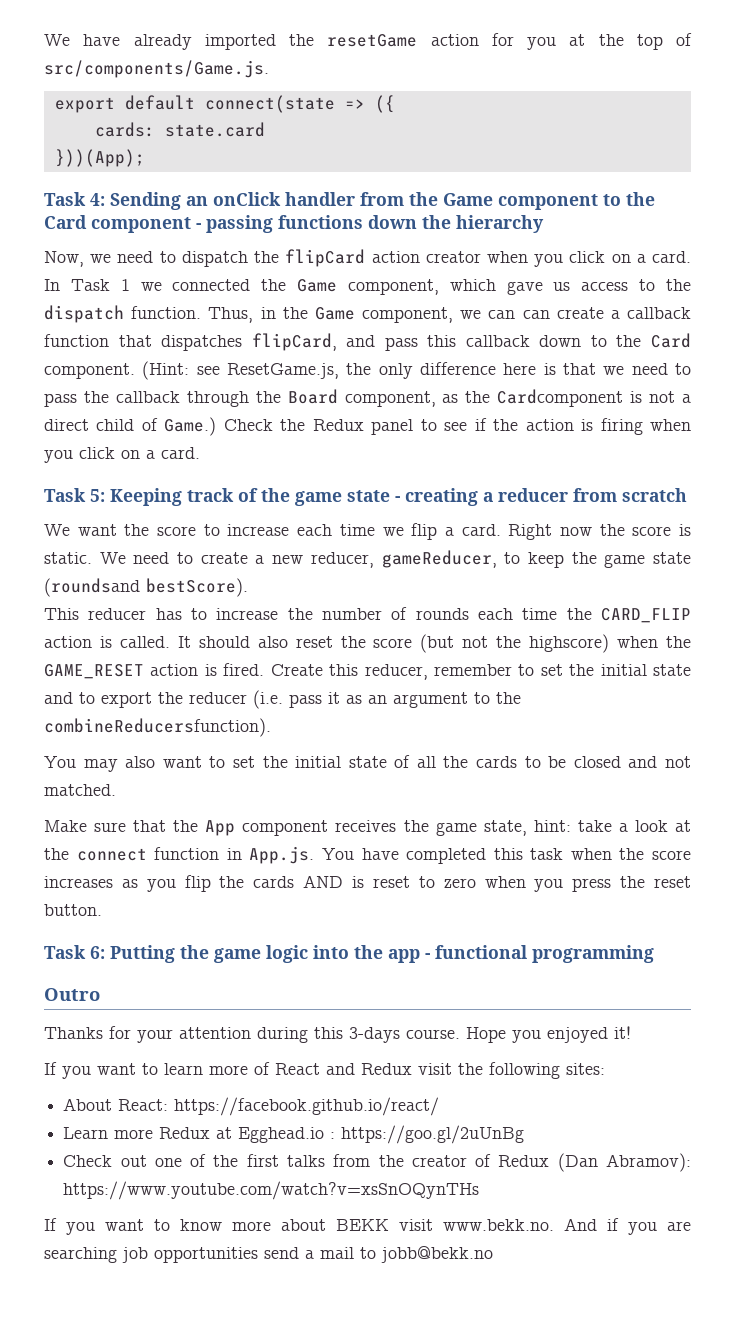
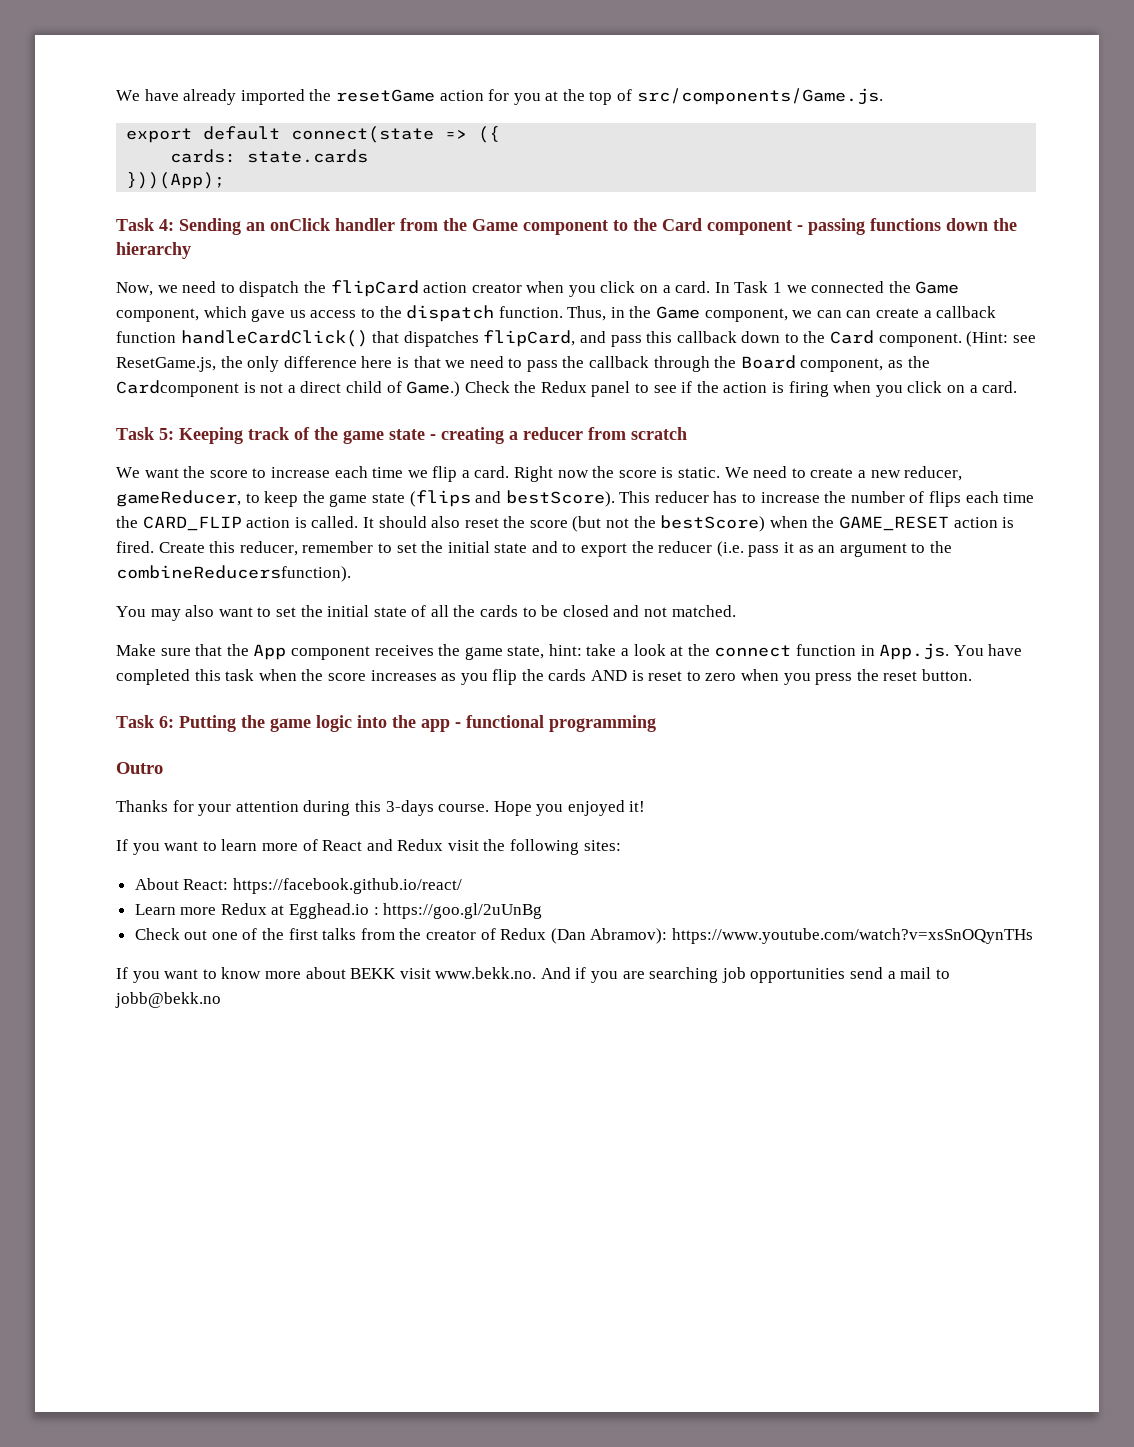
[164,122,265,137] state.card -> [247,149,369,163] state.cards
(109, 340) none -> [180,330,368,347] handleCardClick()
[44,578,140,597] (roundsand -> [409,490,502,507] (flips and
(248, 587) // -> (615, 498) none
[415,608,469,620] rounds -> [929,491,962,507] flips
[529,634,610,653] highscore) -> [660,515,766,532] bestScore)

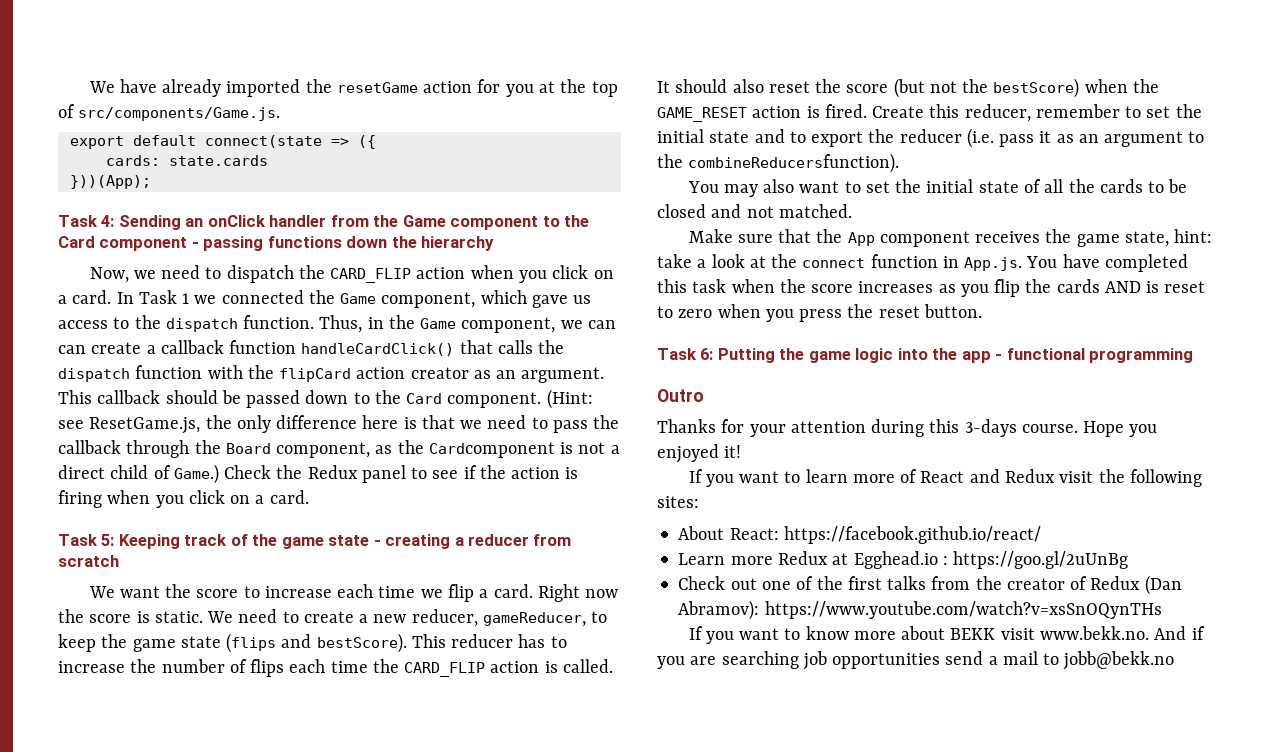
[330,280,522,297] flipCard action creator -> [330,267,466,283] CARD_FLIP action
[403,330,737,347] dispatches flipCard, and pass this callback -> [497,340,565,354] [58,365,605,383] [58,390,301,408] calls the dispatch function with the flipCard action creator as an argument. This callback should be passed

